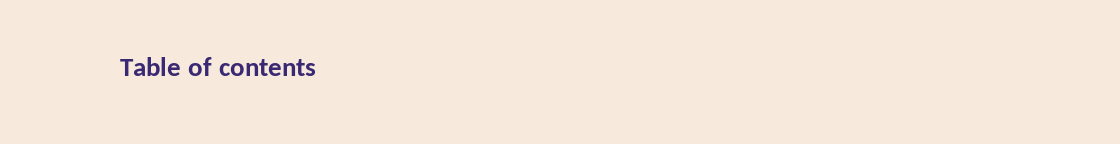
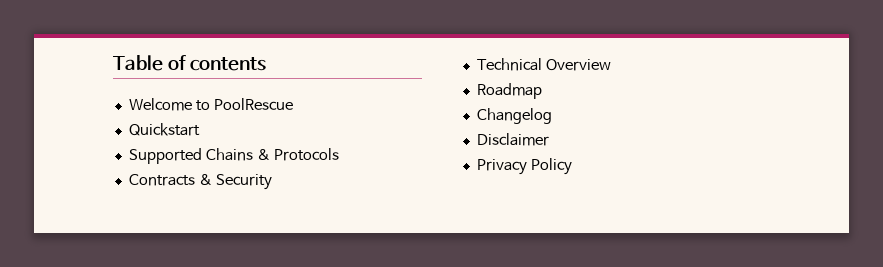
(317, 67) none -> [128,98,293,111] [128,123,200,136] [128,148,339,164] [128,174,272,190] [476,58,611,71] [476,83,542,99] [476,108,552,124] [476,133,549,146] [476,158,572,175] // Welcome to PoolRescue // Quickstart // Supported Chains & Protocols // Contracts & Security // Technical Overview // Roadmap // Changelog // Disclaimer // Privacy Policy

